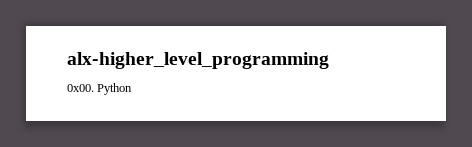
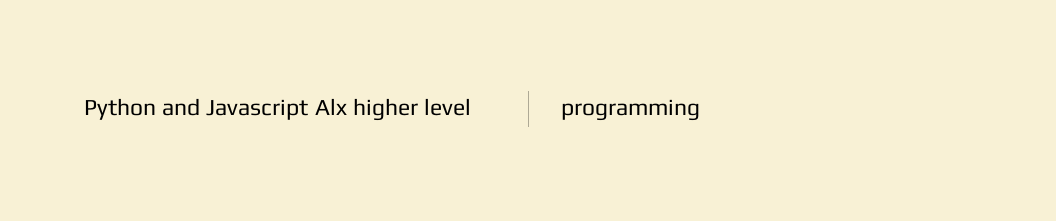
[67,52,329,69] [67,83,133,95] alx-higher_level_programming // 0x00. Python -> [84,98,700,121] Python and Javascript Alx higher level programming

